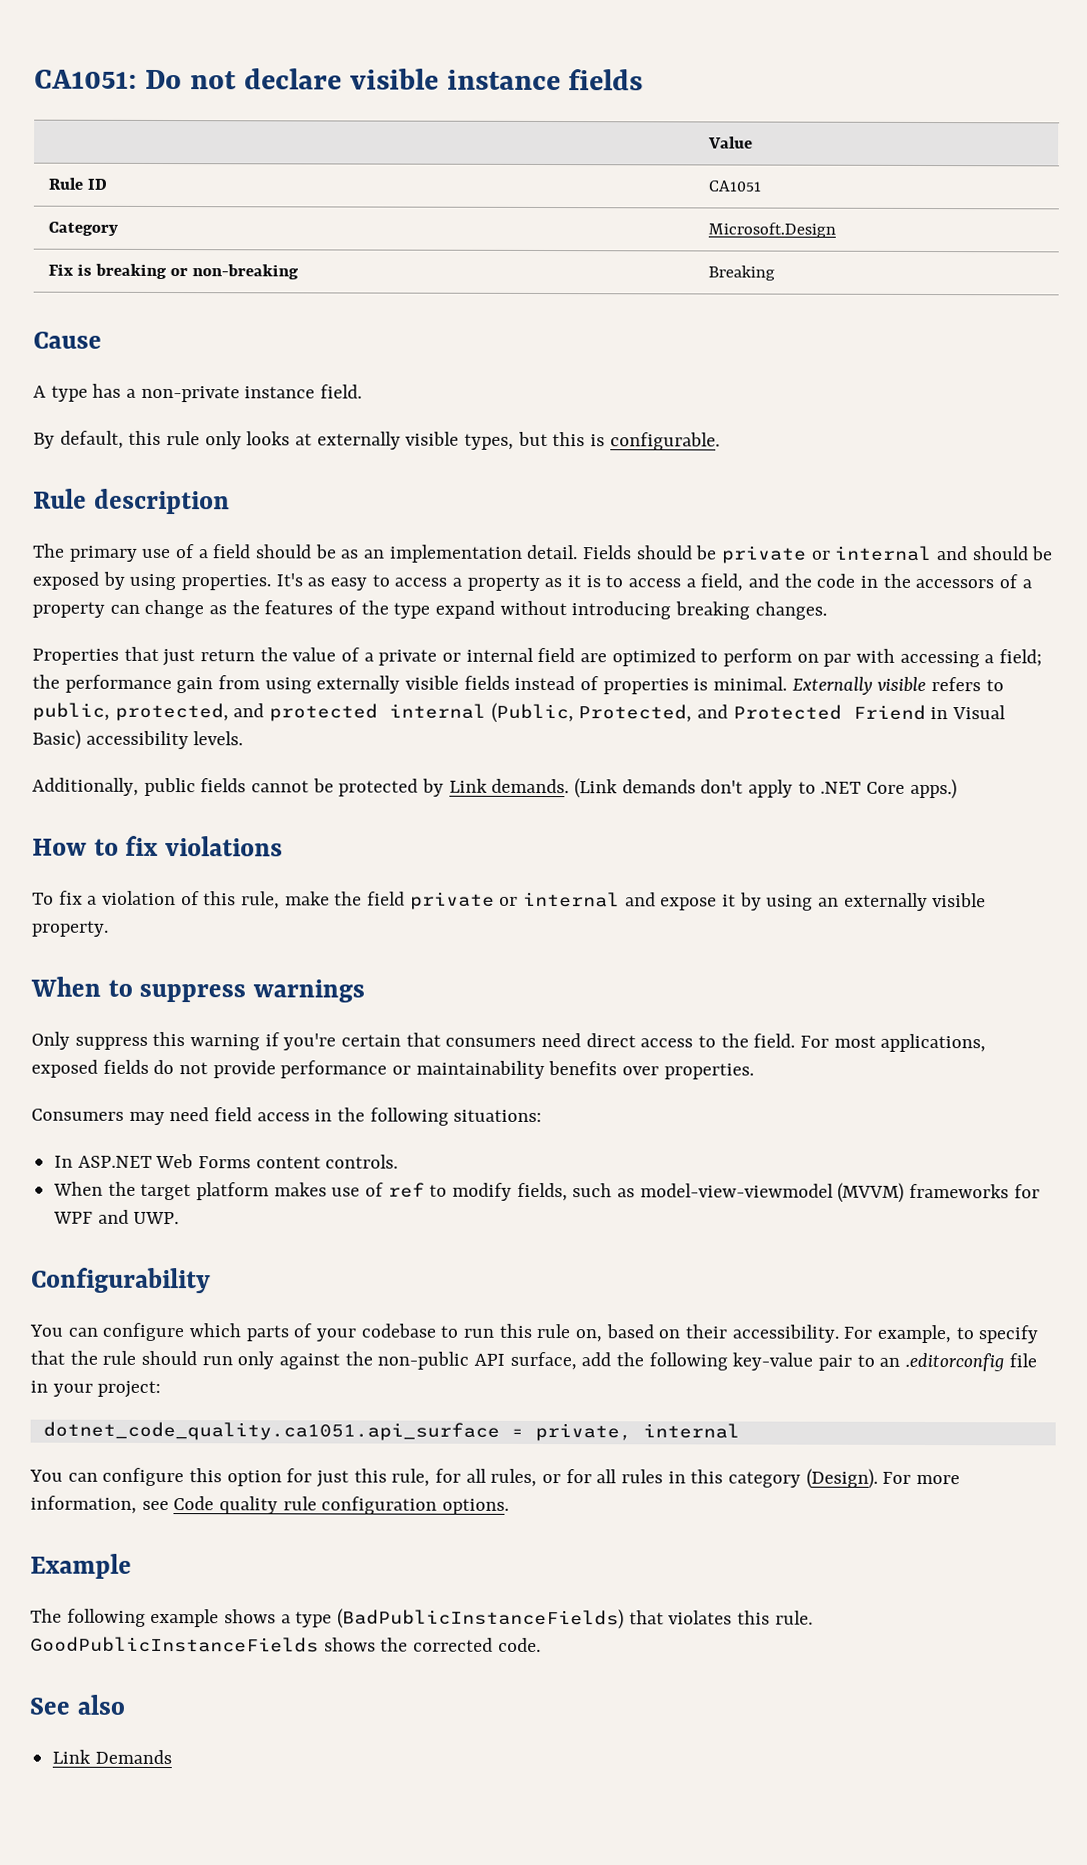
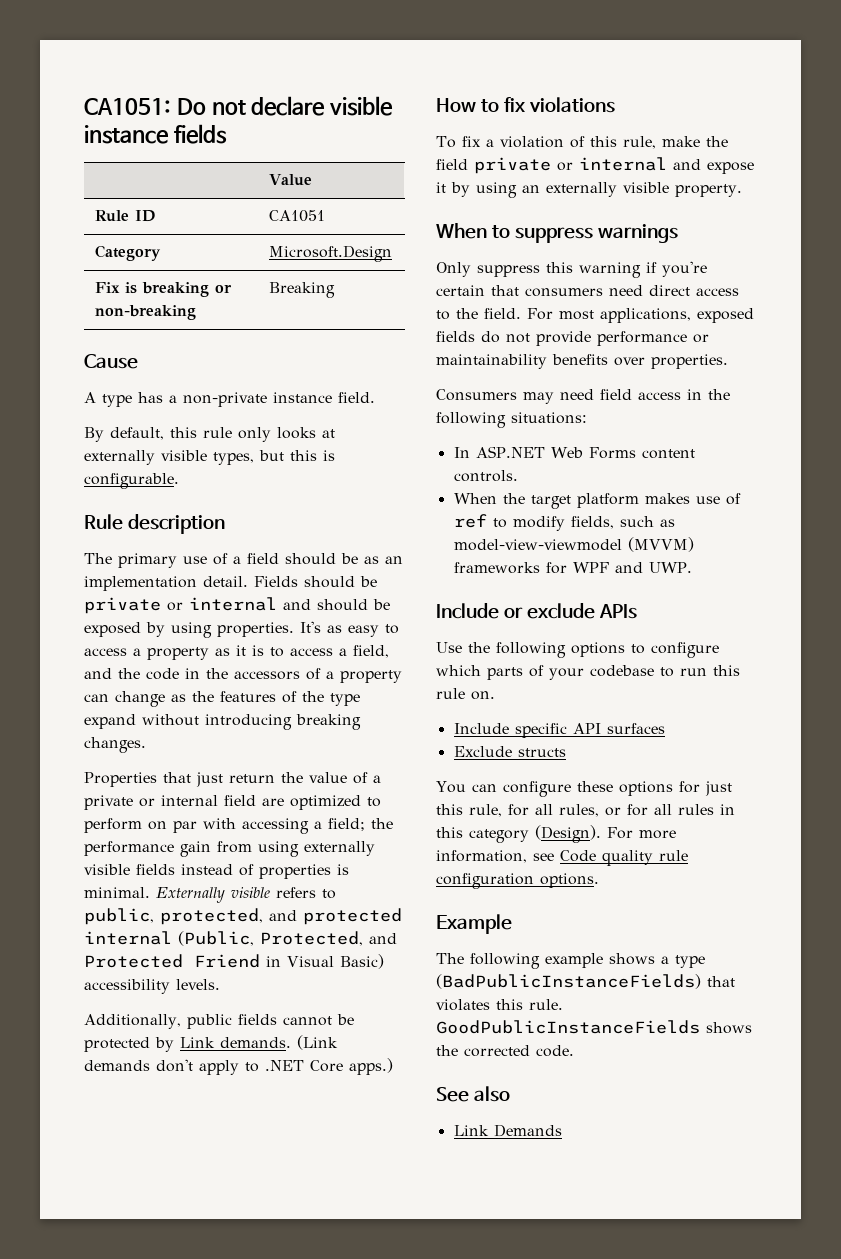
[31,1267,211,1294] [29,1324,98,1337] Configurability // You can -> [436,603,638,619] [436,642,645,658] Include or exclude APIs // Use the following options to
[575,1324,1039,1344] [30,1350,1037,1372] [30,1380,162,1399] [42,1421,740,1442] [29,1467,282,1487] on, based on their accessibility. For example, to specify that the rule should run only against the non-public API surface, add the following key-value pair to an .editorconfig file in your project: // dotnet_code_quality.ca1051.api_surface = private, internal // You can configure this option -> [471,691,495,700] [453,723,665,738] [453,746,566,757] [436,781,673,797] on. // Include specific API surfaces // Exclude structs // You can configure these options

